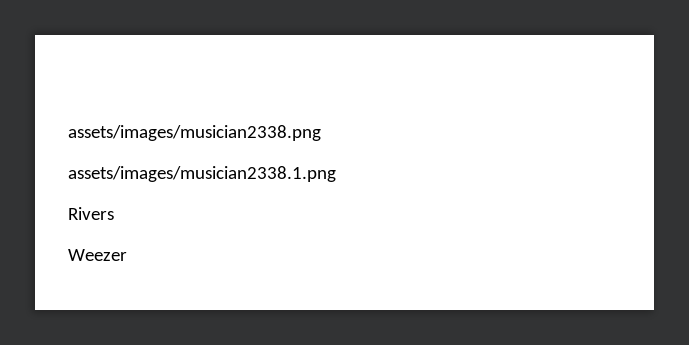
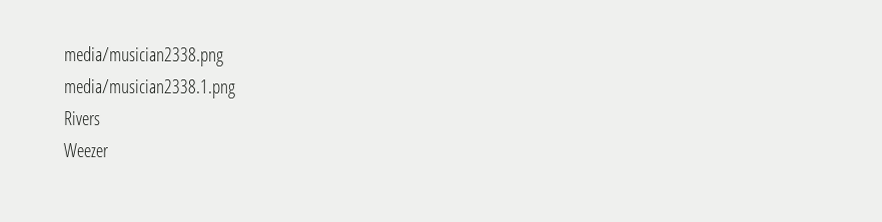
[68,125,321,141] [68,166,336,182] assets/images/musician2338.png // assets/images/musician2338.1.png -> [64,46,224,67] [64,78,236,99] media/musician2338.png // media/musician2338.1.png

